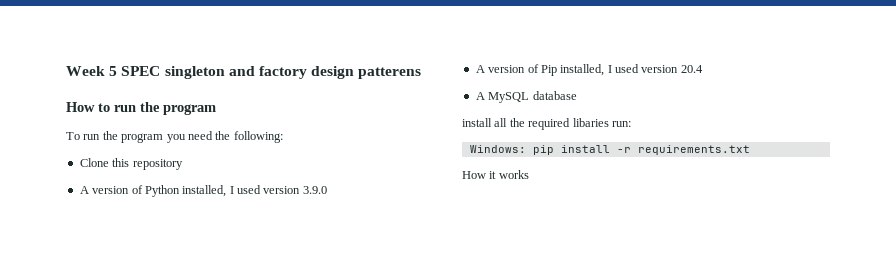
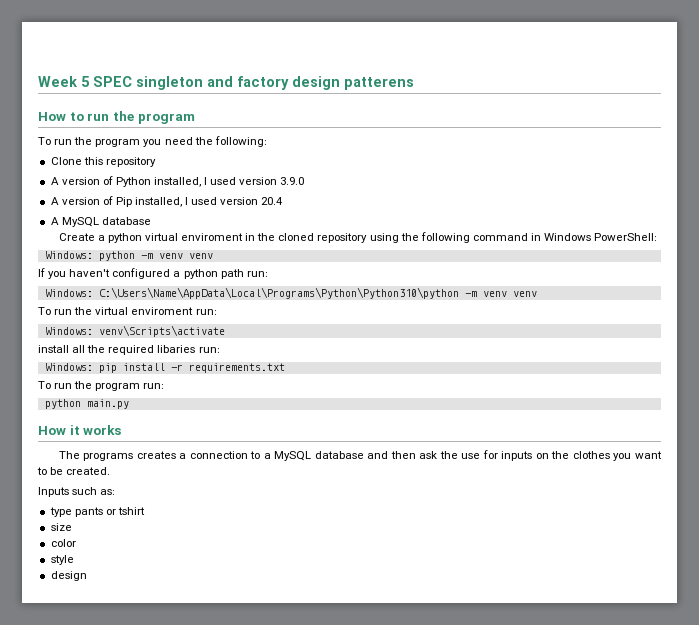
(577, 95) none -> [58,232,658,243] [44,251,213,261] [38,268,268,279] [44,287,537,299] [38,307,217,315] [44,325,225,337] // Create a python virtual enviroment in the cloned repository using the following command in Windows PowerShell: // Windows: python -m venv venv // If you haven't configured a python path run: // Windows: C:\Users\Name\AppData\Local\Programs\Python\Python310\python -m venv venv // To run the virtual enviroment run: // Windows: venv\Scripts\activate
[462,170,529,179] How it works -> [38,381,165,391] [44,399,129,409] [38,425,122,435] [58,450,662,461] [37,467,111,475] [38,487,116,497] [49,507,145,517] [50,523,72,531] [50,539,76,547] [50,555,74,565] [50,571,87,581] To run the program run: // python main.py // How it works // The programs creates a connection to a MySQL database and then ask the use for inputs on the clothes you want to be created. // Inputs such as: // type pants or tshirt // size // color // style // design

